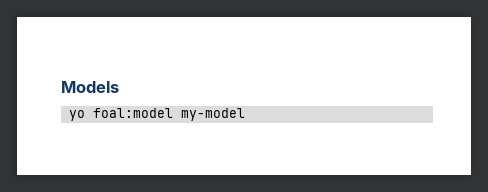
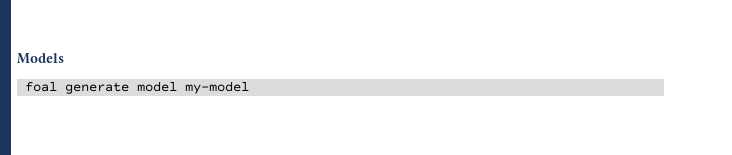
[68,108,173,121] yo foal:model -> [24,81,177,94] foal generate model

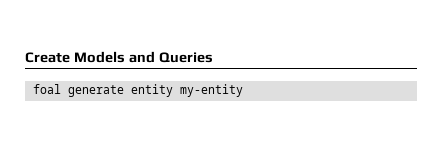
(17, 58) none -> [25,52,70,63] Create
(64, 58) none -> [128,51,213,63] and Queries
[136,81,249,94] model my-model -> [130,84,243,97] entity my-entity

